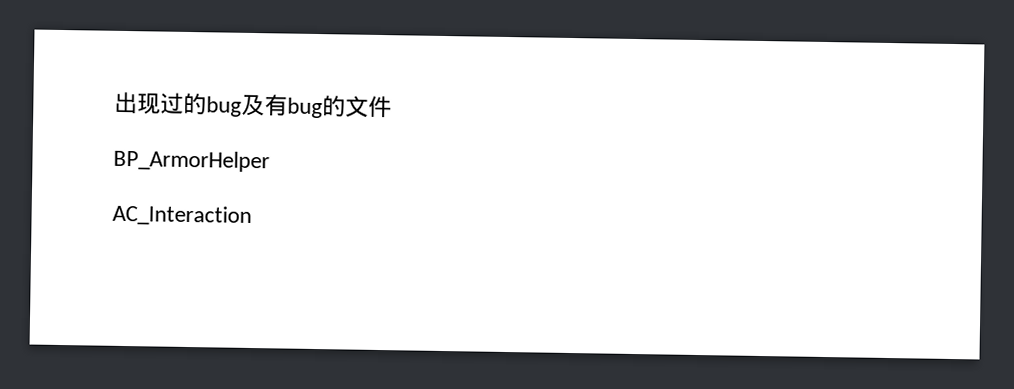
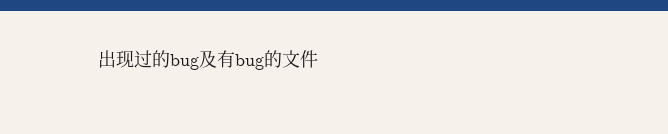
[113,149,270,173] [112,204,252,226] // BP_ArmorHelper // AC_Interaction -> (318, 59) none

